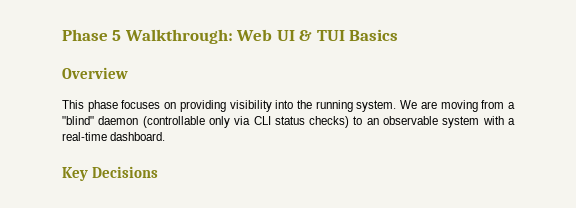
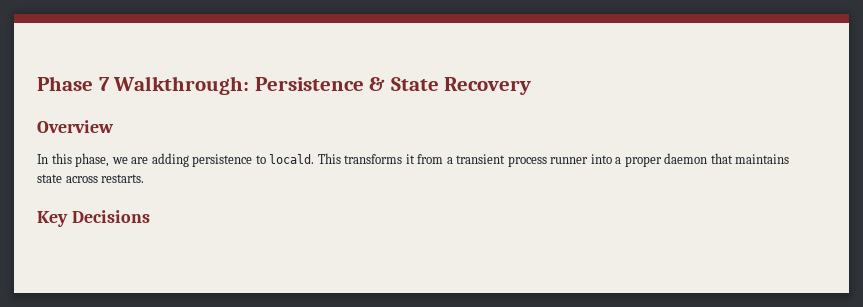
[112,29,399,44] [62,67,128,79] [62,100,515,112] [62,116,516,128] [62,132,166,141] 5 Walkthrough: Web UI & TUI Basics // Overview // This phase focuses on providing visibility into the running system. We are moving from a "blind" daemon (controllable only via CLI status checks) to an observable system with a real-time dashboard. -> [98,76,532,95] [37,120,114,133] [37,153,790,167] [37,174,145,183] 7 Walkthrough: Persistence & State Recovery // Overview // In this phase, we are adding persistence to locald. This transforms it from a transient process runner into a proper daemon that maintains state across restarts.

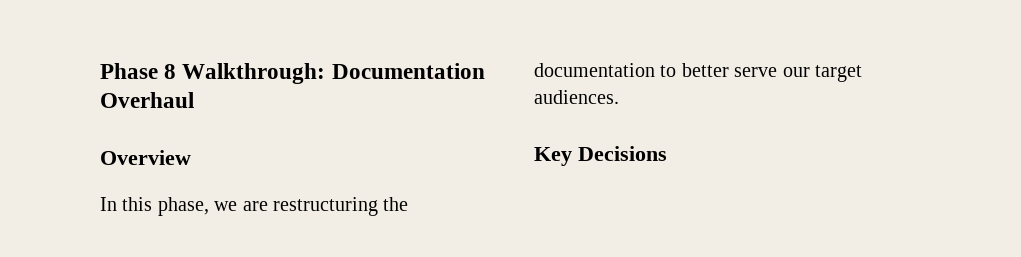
[98,76,532,95] 7 Walkthrough: Persistence & State Recovery -> [164,63,485,84] [100,92,194,108] 8 Walkthrough: Documentation Overhaul
[151,153,790,167] [37,174,145,183] adding persistence to locald. This transforms it from a transient process runner into a proper daemon that maintains state across restarts. -> [273,197,409,216] [534,63,862,82] [534,90,619,104] restructuring the documentation to better serve our target audiences.

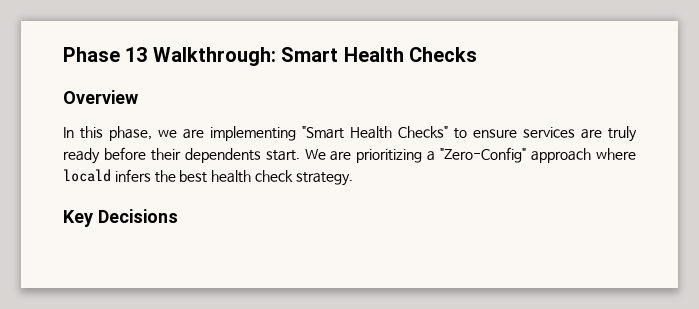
[164,63,485,84] [100,92,194,108] 8 Walkthrough: Documentation Overhaul -> [125,47,477,66] 13 Walkthrough: Smart Health Checks
[273,197,409,216] [534,63,862,82] [534,90,619,104] restructuring the documentation to better serve our target audiences. -> [210,126,637,142] [63,147,636,164] [63,169,353,186] implementing "Smart Health Checks" to ensure services are truly ready before their dependents start. We are prioritizing a "Zero-Config" approach where locald infers the best health check strategy.

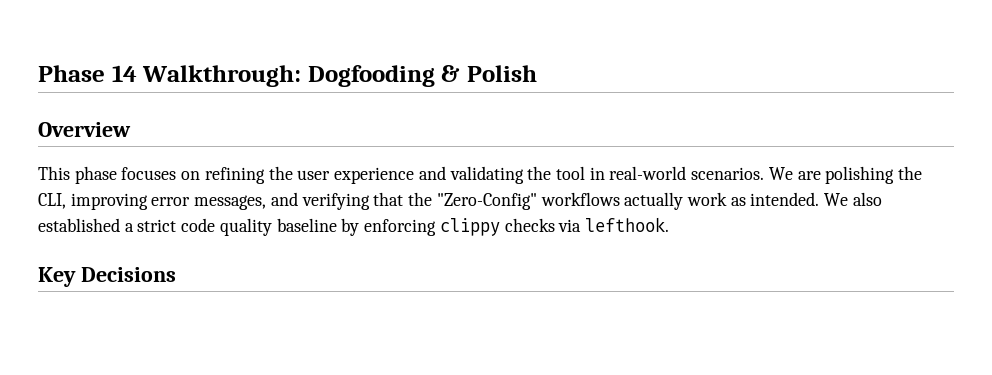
[125,47,477,66] [63,90,138,104] [63,126,637,142] [63,147,636,164] [63,169,353,186] 13 Walkthrough: Smart Health Checks // Overview // In this phase, we are implementing "Smart Health Checks" to ensure services are truly ready before their dependents start. We are prioritizing a "Zero-Config" approach where locald infers the best health check strategy. -> [111,65,538,87] [38,122,131,137] [38,166,923,184] [38,192,882,210] [38,217,669,236] 14 Walkthrough: Dogfooding & Polish // Overview // This phase focuses on refining the user experience and validating the tool in real-world scenarios. We are polishing the CLI, improving error messages, and verifying that the "Zero-Config" workflows actually work as intended. We also established a strict code quality baseline by enforcing clippy checks via lefthook.

